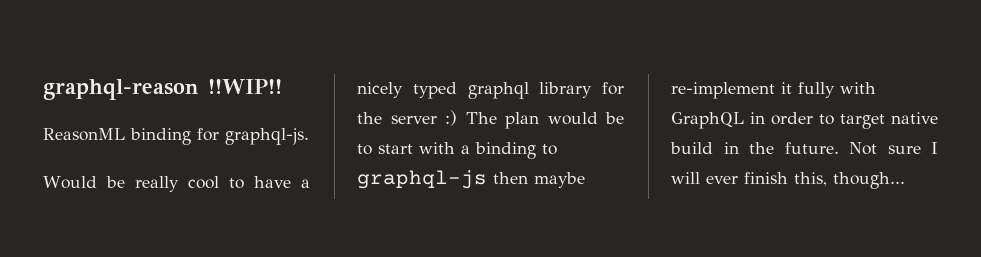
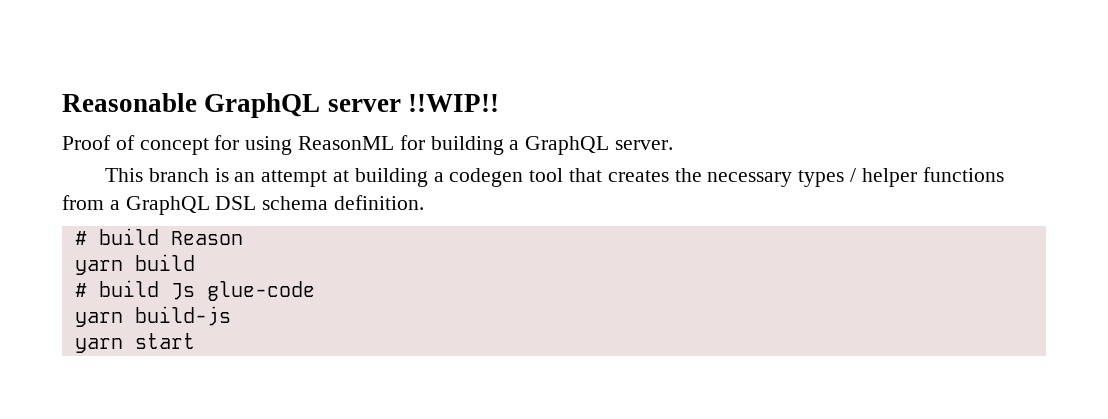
[43,79,282,100] [43,128,309,145] [43,176,310,192] [357,82,624,99] [357,110,624,129] [357,142,557,159] [357,170,585,189] [671,82,876,99] [671,112,938,129] [670,142,938,155] [671,172,905,189] graphql-reason !!WIP!! // ReasonML binding for graphql-js. // Would be really cool to have a nicely typed graphql library for the server :) The plan would be to start with a binding to graphql-js then maybe re-implement it fully with GraphQL in order to target native build in the future. Not sure I will ever finish this, though... -> [62,93,499,118] [62,135,674,155] [104,167,1004,187] [62,195,425,215] [74,228,243,245] [74,254,195,275] [74,280,315,301] [74,306,231,327] [74,333,195,353] Reasonable GraphQL server !!WIP!! // Proof of concept for using ReasonML for building a GraphQL server. // This branch is an attempt at building a codegen tool that creates the necessary types / helper functions from a GraphQL DSL schema definition. // # build Reason // yarn build // # build Js glue-code // yarn build-js // yarn start

